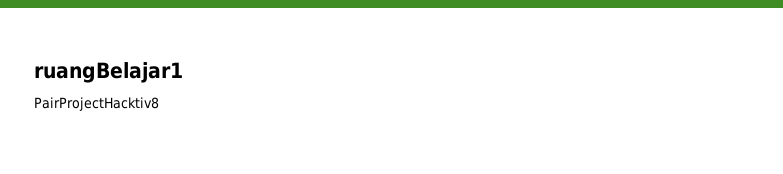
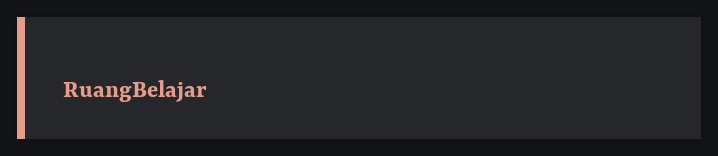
[34,62,183,83] [34,97,159,111] ruangBelajar1 // PairProjectHacktiv8 -> [63,80,207,102] RuangBelajar

